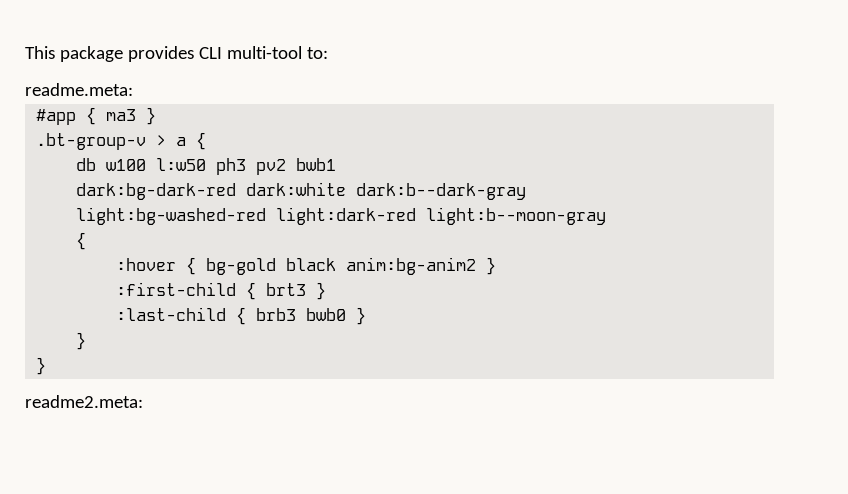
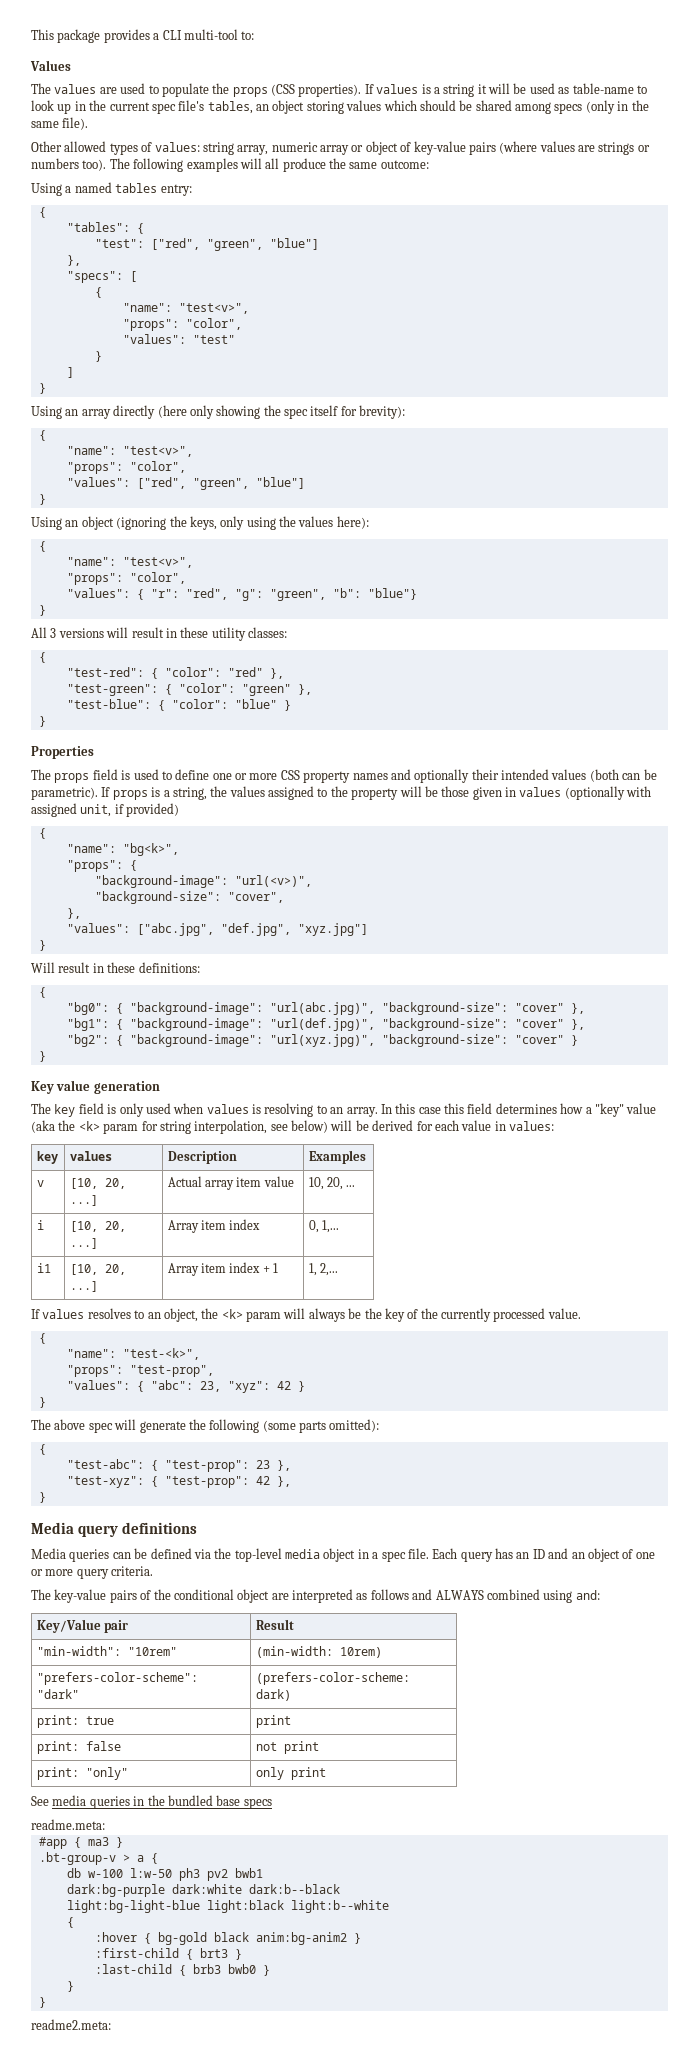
(194, 54) none -> [153,33,160,40] a
(328, 53) none -> [30,60,71,71] [31,83,647,97] [31,100,649,114] [31,117,89,130] [31,141,650,155] [31,158,429,172] [31,182,192,196] [38,207,46,218] [66,222,144,234] [94,238,319,251] [66,255,81,266] [66,271,137,283] [94,287,102,298] [122,303,249,314] [122,318,242,331] [122,334,235,344] [94,351,102,362] [66,367,74,378] [38,383,46,394] [31,405,406,419] [38,430,46,441] [66,446,193,457] [66,461,186,474] [66,477,305,490] [38,494,46,505] [31,516,369,530] [38,541,46,552] [66,557,193,568] [66,572,186,585] [66,588,417,601] [38,605,46,616] [31,627,287,641] [38,652,46,663] [66,667,284,679] [66,683,312,696] [66,699,291,711] [38,716,46,727] [31,746,94,759] [31,769,657,783] [31,786,652,800] [31,803,180,817] [38,828,46,839] [66,843,179,856] [66,860,137,872] [94,875,312,888] [94,891,284,904] [66,908,81,919] [66,923,368,936] [38,940,46,951] [31,962,200,973] [38,987,46,998] [66,1002,585,1015] [66,1018,585,1031] [66,1034,578,1047] [38,1051,46,1062] [31,1080,160,1094] [31,1103,657,1117] [31,1120,554,1134] [36,1151,58,1164] [69,1151,112,1161] [167,1151,237,1164] [308,1150,366,1164] [36,1180,44,1187] [69,1178,126,1189] [69,1195,98,1206] [167,1176,294,1190] [308,1177,356,1190] [36,1220,44,1230] [69,1221,126,1232] [69,1238,98,1249] [167,1219,261,1233] [308,1220,340,1233] [36,1263,51,1273] [69,1264,126,1275] [69,1281,98,1292] [167,1262,279,1276] [308,1263,339,1276] [31,1308,581,1322] [38,1333,46,1344] [66,1348,200,1360] [66,1365,214,1377] [66,1380,305,1393] [38,1397,46,1408] [31,1419,380,1433] [38,1444,46,1455] [66,1459,291,1472] [66,1476,291,1488] [38,1492,46,1503] [31,1522,197,1537] [31,1548,655,1562] [31,1566,154,1579] [31,1589,600,1603] [36,1619,129,1633] [255,1619,294,1630] [36,1646,177,1656] [255,1646,382,1658] [36,1672,198,1685] [36,1689,79,1699] [255,1672,410,1685] [255,1689,291,1701] [36,1715,114,1728] [255,1715,291,1728] [36,1741,121,1754] [255,1741,319,1754] [36,1767,128,1780] [255,1767,326,1780] [31,1795,272,1809] // Values // The values are used to populate the props (CSS properties). If values is a string it will be used as table-name to look up in the current spec file's tables, an object storing values which should be shared among specs (only in the same file). // Other allowed types of values: string array, numeric array or object of key-value pairs (where values are strings or numbers too). The following examples will all produce the same outcome: // Using a named tables entry: // { // "tables": { // "test": ["red", "green", "blue"] // }, // "specs": [ // { // "name": "test<v>", // "props": "color", // "values": "test" // } // ] // } // Using an array directly (here only showing the spec itself for brevity): // { // "name": "test<v>", // "props": "color", // "values": ["red", "green", "blue"] // } // Using an object (ignoring the keys, only using the values here): // { // "name": "test<v>", // "props": "color", // "values": { "r": "red", "g": "green", "b": "blue"} // } // All 3 versions will result in these utility classes: // { // "test-red": { "color": "red" }, // "test-green": { "color": "green" }, // "test-blue": { "color": "blue" } // } // Properties // The props field is used to define one or more CSS property names and optionally their intended values (both can be parametric). If props is a string, the values assigned to the property will be those given in values (optionally with assigned unit, if provided) // { // "name": "bg<k>", // "props": { // "background-image": "url(<v>)", // "background-size": "cover", // }, // "values": ["abc.jpg", "def.jpg", "xyz.jpg"] // } // Will result in these definitions: // { // "bg0": { "background-image": "url(abc.jpg)", "background-size": "cover" }, // "bg1": { "background-image": "url(def.jpg)", "background-size": "cover" }, // "bg2": { "background-image": "url(xyz.jpg)", "background-size": "cover" } // } // Key value generation // The key field is only used when values is resolving to an array. In this case this field determines how a "key" value (aka the <k> param for string interpolation, see below) will be derived for each value in values: // key | values | Description | Examples // v | [10, 20, ...] | Actual array item value | 10, 20, ... // i | [10, 20, ...] | Array item index | 0, 1,... // i1 | [10, 20, ...] | Array item index + 1 | 1, 2,... // If values resolves to an object, the <k> param will always be the key of the currently processed value. // { // "name": "test-<k>", // "props": "test-prop", // "values": { "abc": 23, "xyz": 42 } // } // The above spec will generate the following (some parts omitted): // { // "test-abc": { "test-prop": 23 }, // "test-xyz": { "test-prop": 42 }, // } // Media query definitions // Media queries can be defined via the top-level media object in a spec file. Each query has an ID and an object of one or more query criteria. // The key-value pairs of the conditional object are interpreted as follows and ALWAYS combined using and: // Key/Value pair | Result // "min-width": "10rem" | (min-width: 10rem) // "prefers-color-scheme": "dark" | (prefers-color-scheme: dark) // print: true | print // print: false | not print // print: "only" | only print // See media queries in the bundled base specs
[106,158,207,171] w100 l:w50 -> [87,1868,172,1878] w-100 l:w-50
[76,182,527,200] [76,207,607,225] dark:bg-dark-red dark:white dark:b--dark-gray // light:bg-washed-red light:dark-red light:b--moon-gray -> [66,1884,340,1897] [66,1900,389,1913] dark:bg-purple dark:white dark:b--black // light:bg-light-blue light:black light:b--white

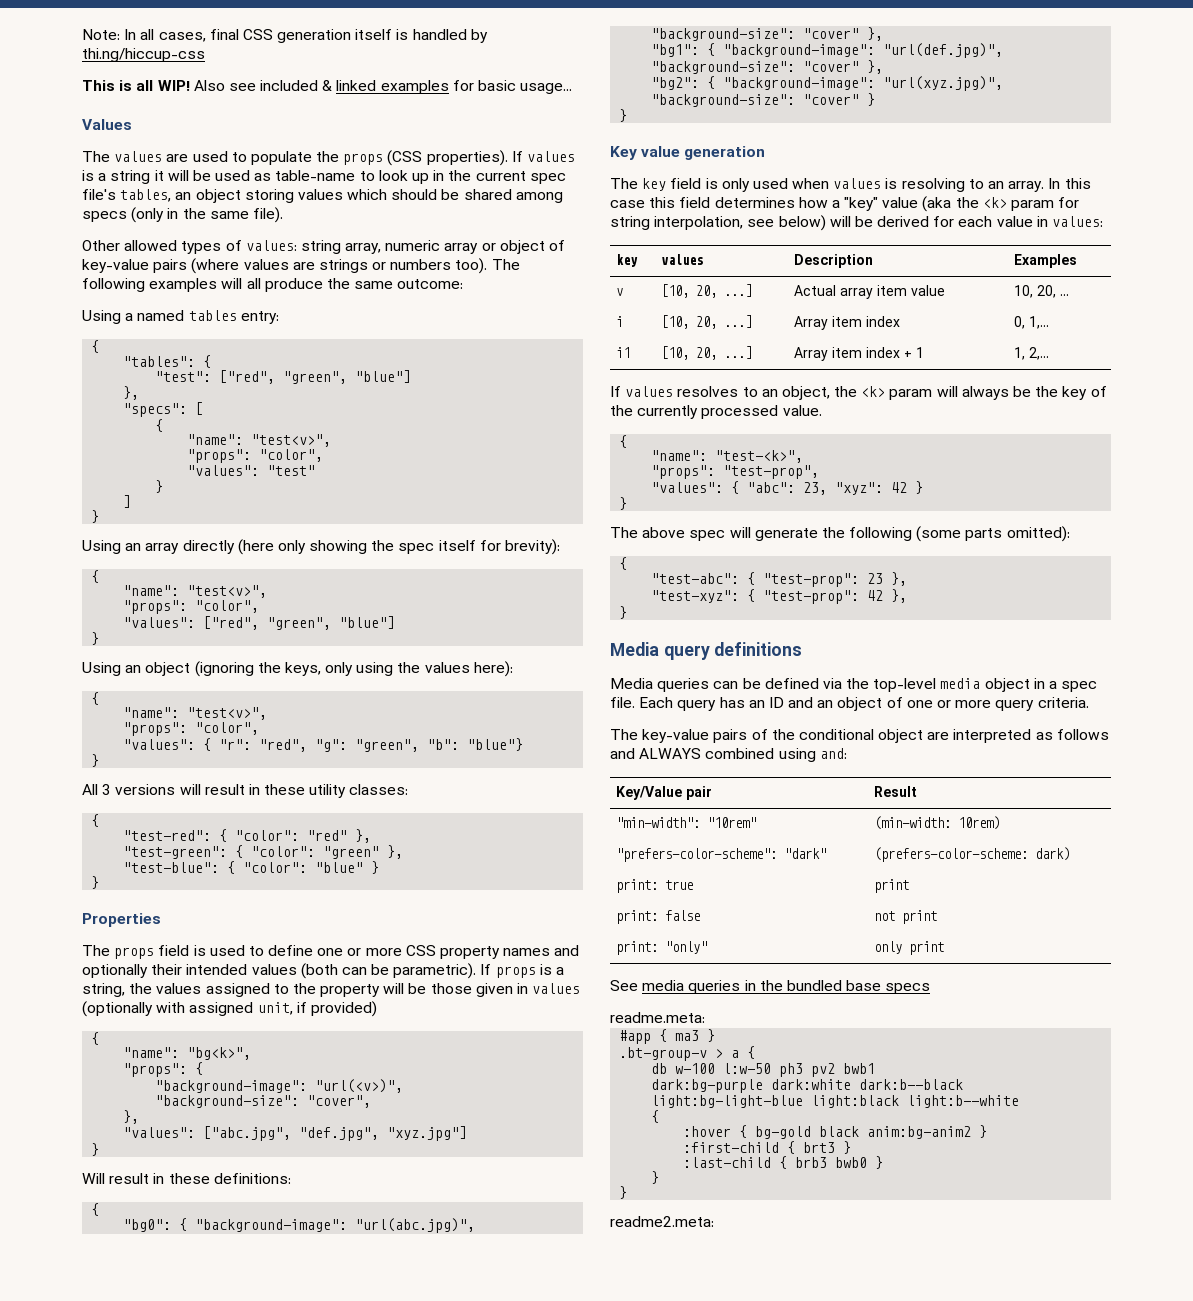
[31,29,255,43] This package provides a CLI multi-tool to: -> [82,29,488,43] [82,48,205,62] [82,80,573,94] Note: In all cases, final CSS generation itself is handled by thi.ng/hiccup-css // This is all WIP! Also see included & linked examples for basic usage...

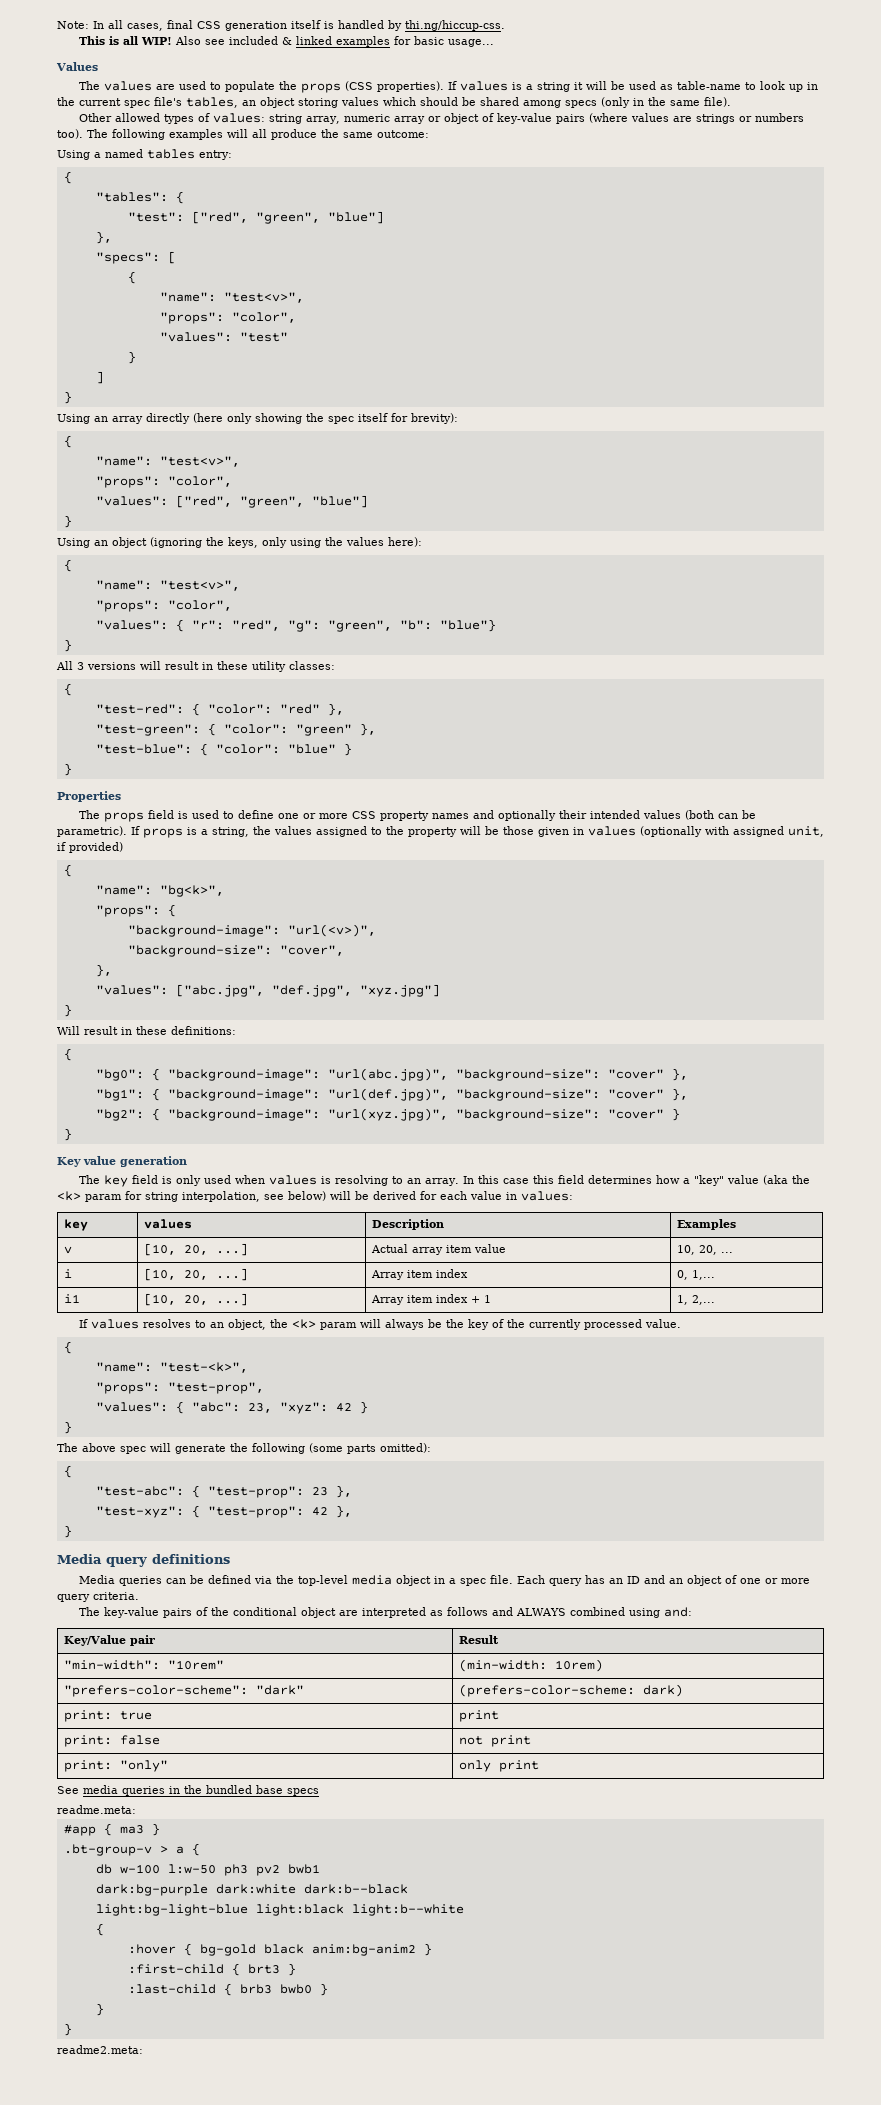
[82,48,205,62] thi.ng/hiccup-css -> [405,20,505,31] thi.ng/hiccup-css.

